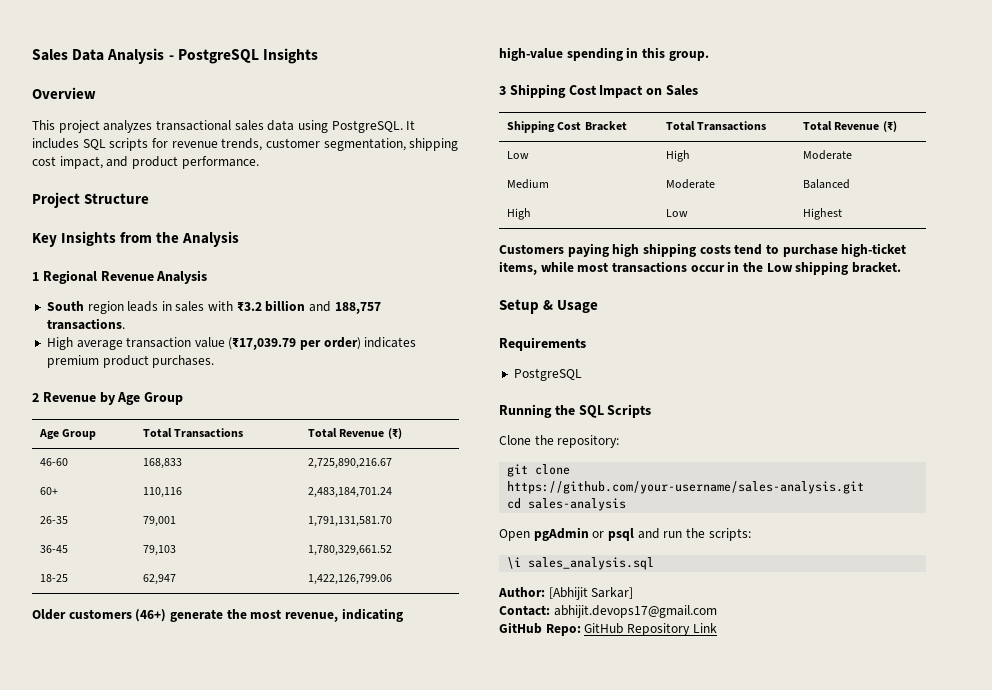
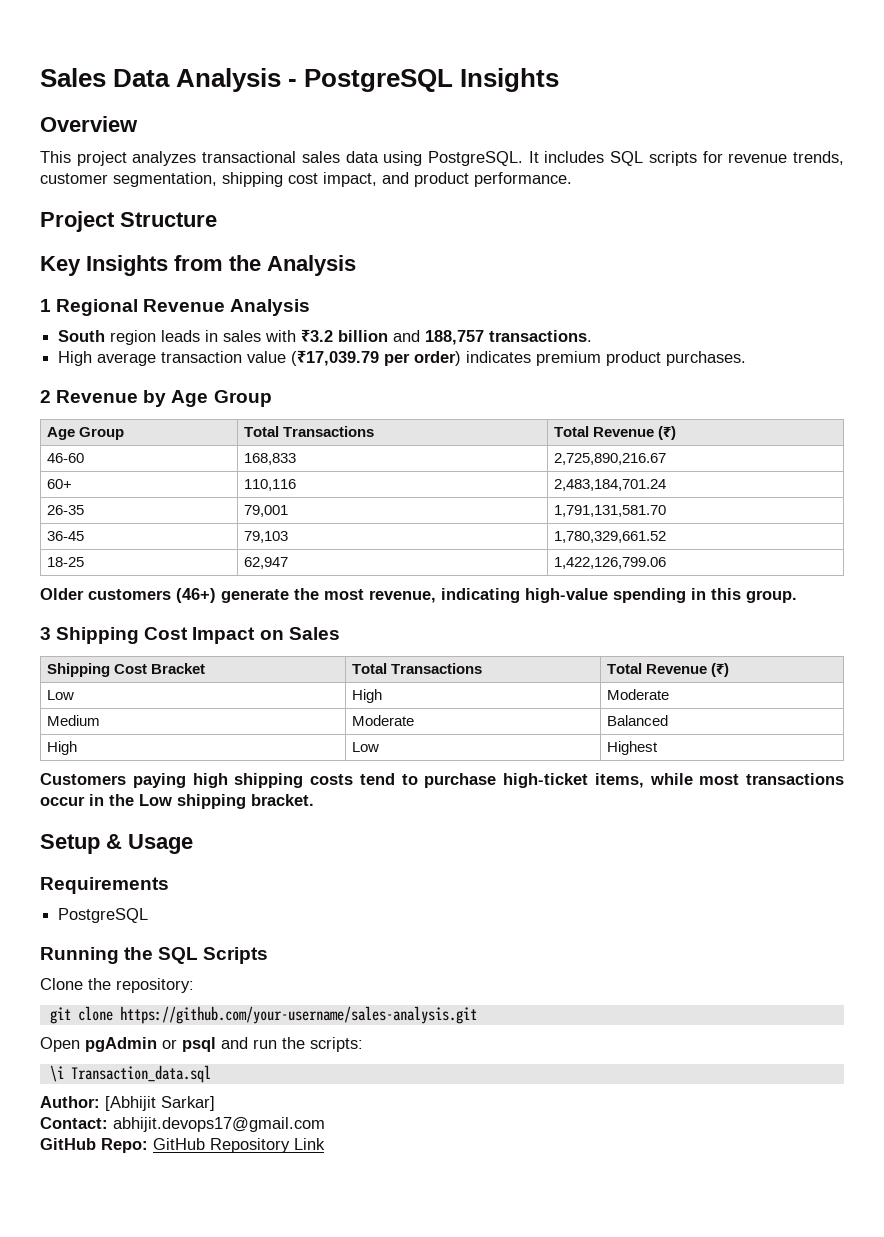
[507,498,627,511] // cd sales-analysis -> (477, 1015) none
[528,557,655,570] sales_analysis.sql -> [70,1065,211,1083] Transaction_data.sql

